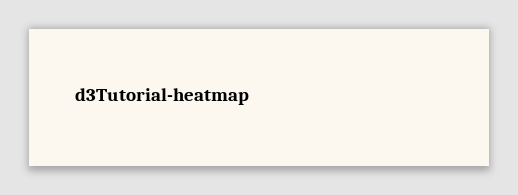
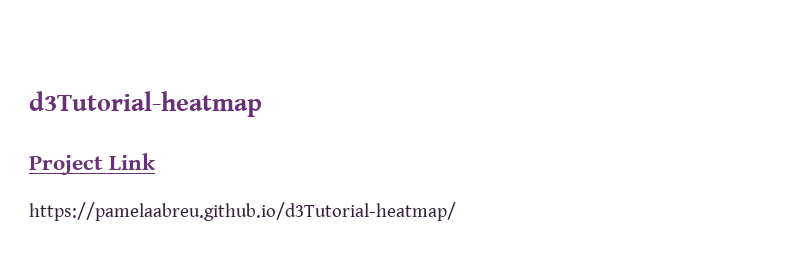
(249, 96) none -> [29,153,157,175] [29,202,456,221] // Project Link // https://pamelaabreu.github.io/d3Tutorial-heatmap/

